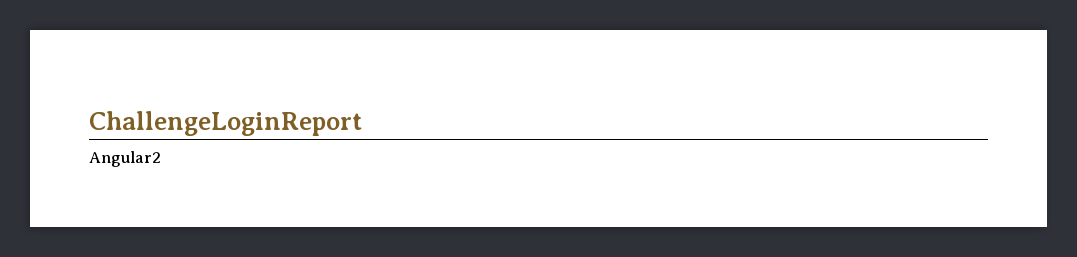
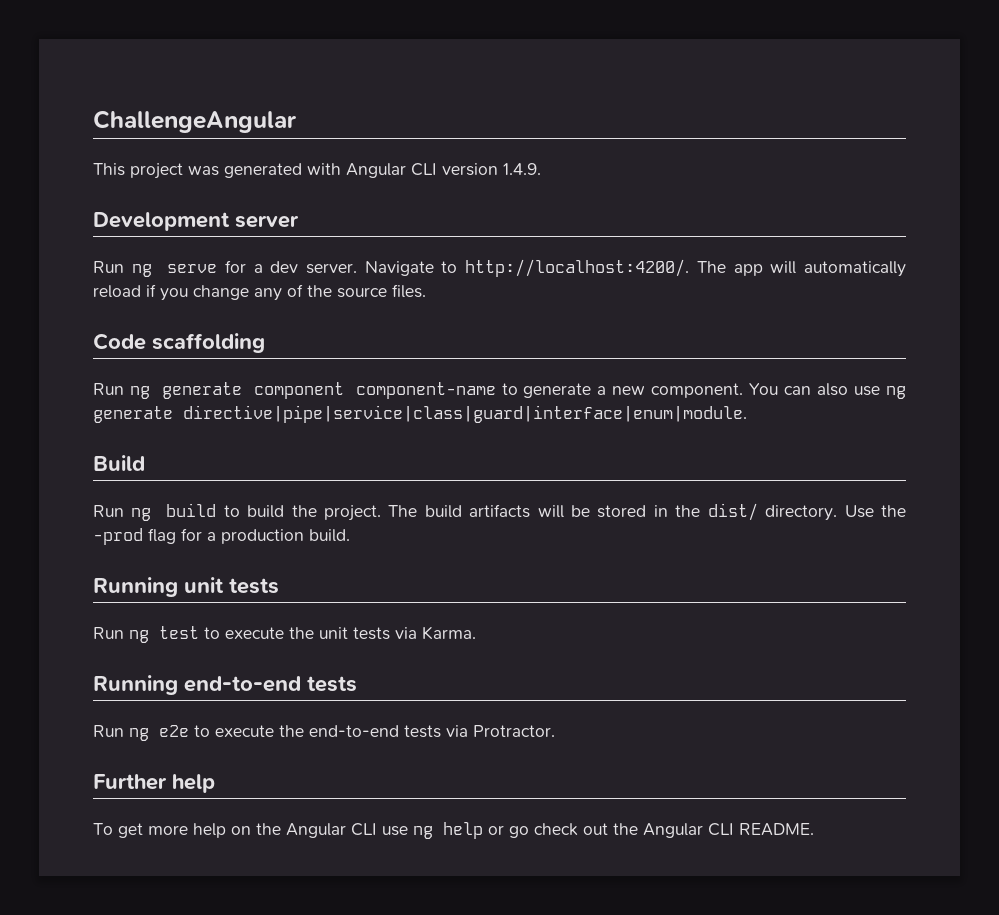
[89,111,362,136] [89,151,161,167] ChallengeLoginReport // Angular2 -> [93,110,297,133] [93,163,541,179] [93,212,299,231] [93,259,906,277] [93,284,426,301] [93,333,265,353] [93,382,907,399] [93,405,747,423] [93,455,145,471] [93,503,907,521] [93,528,350,545] [93,577,279,597] [93,626,476,643] [93,675,357,695] [93,725,555,741] [93,774,215,793] [93,822,814,839] ChallengeAngular // This project was generated with Angular CLI version 1.4.9. // Development server // Run ng serve for a dev server. Navigate to http://localhost:4200/. The app will automatically reload if you change any of the source files. // Code scaffolding // Run ng generate component component-name to generate a new component. You can also use ng generate directive|pipe|service|class|guard|interface|enum|module. // Build // Run ng build to build the project. The build artifacts will be stored in the dist/ directory. Use the -prod flag for a production build. // Running unit tests // Run ng test to execute the unit tests via Karma. // Running end-to-end tests // Run ng e2e to execute the end-to-end tests via Protractor. // Further help // To get more help on the Angular CLI use ng help or go check out the Angular CLI README.

